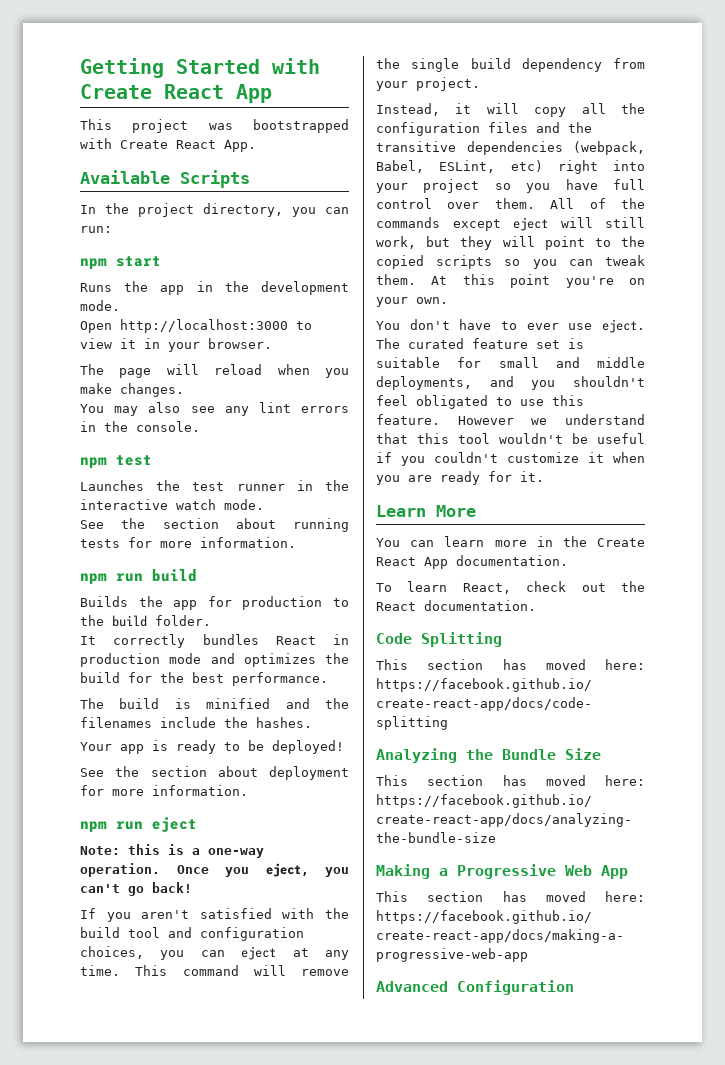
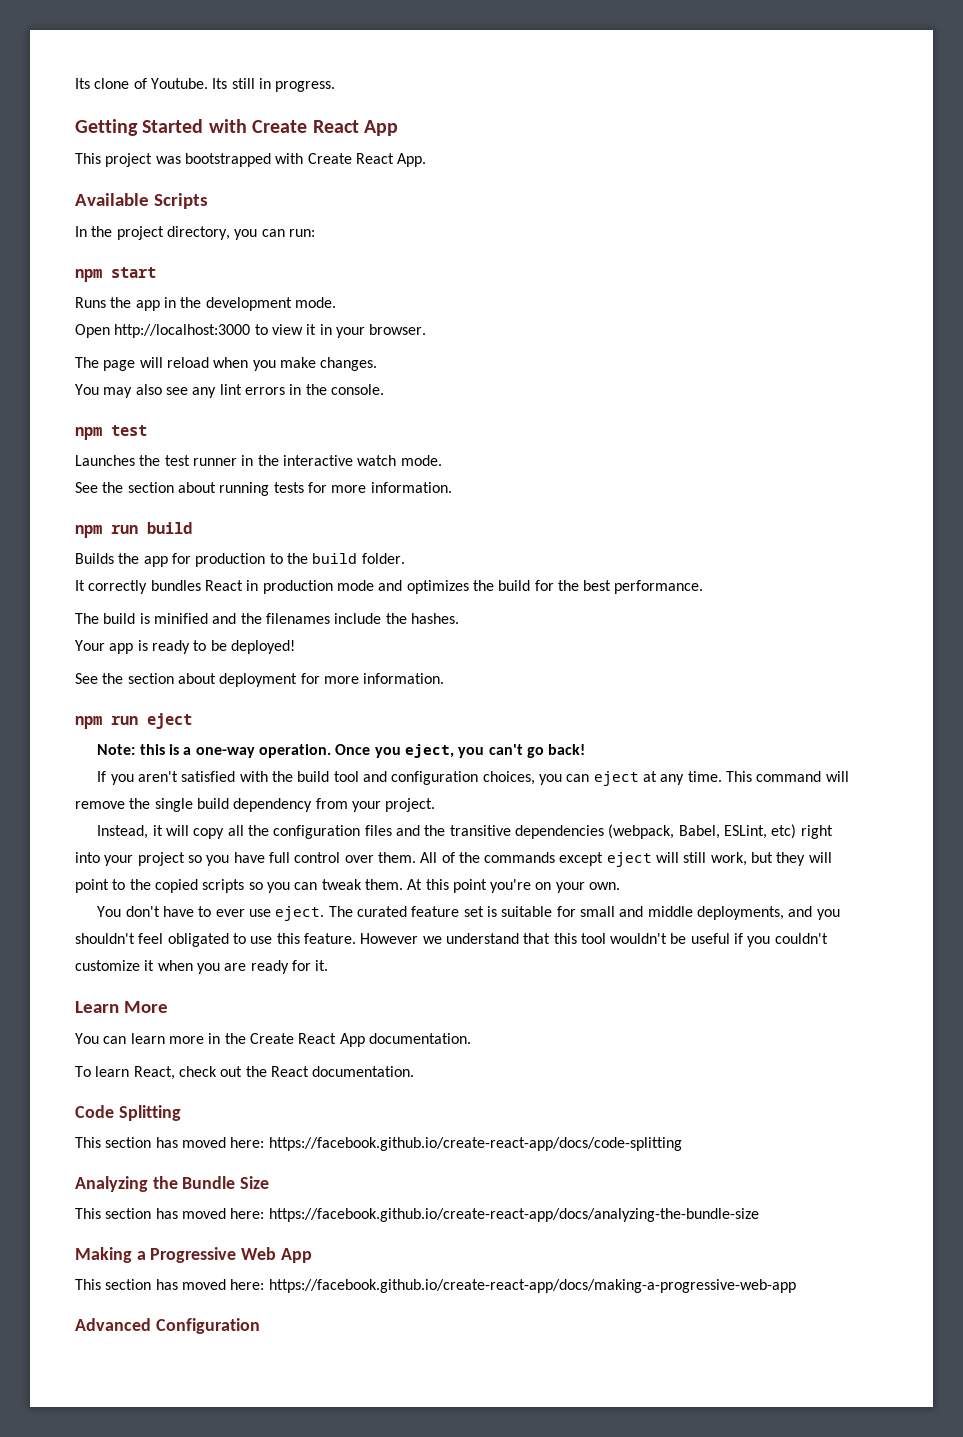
(80, 68) none -> [75,78,336,92] Its clone of Youtube. Its still in progress. //

